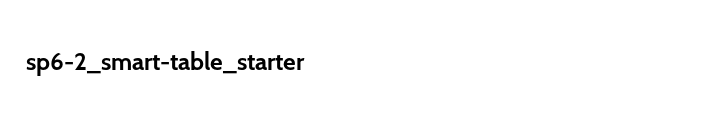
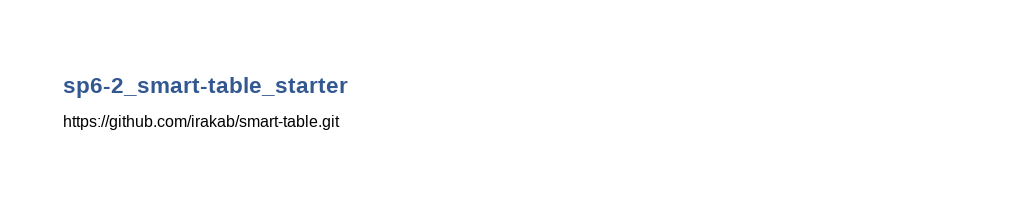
(305, 63) none -> [63,115,340,130] // https://github.com/irakab/smart-table.git

